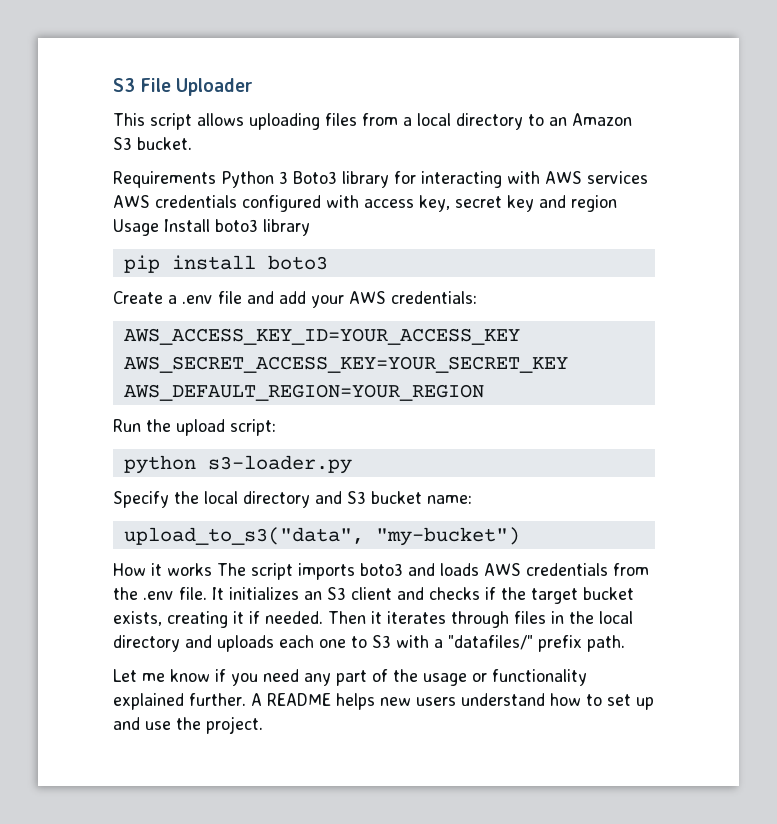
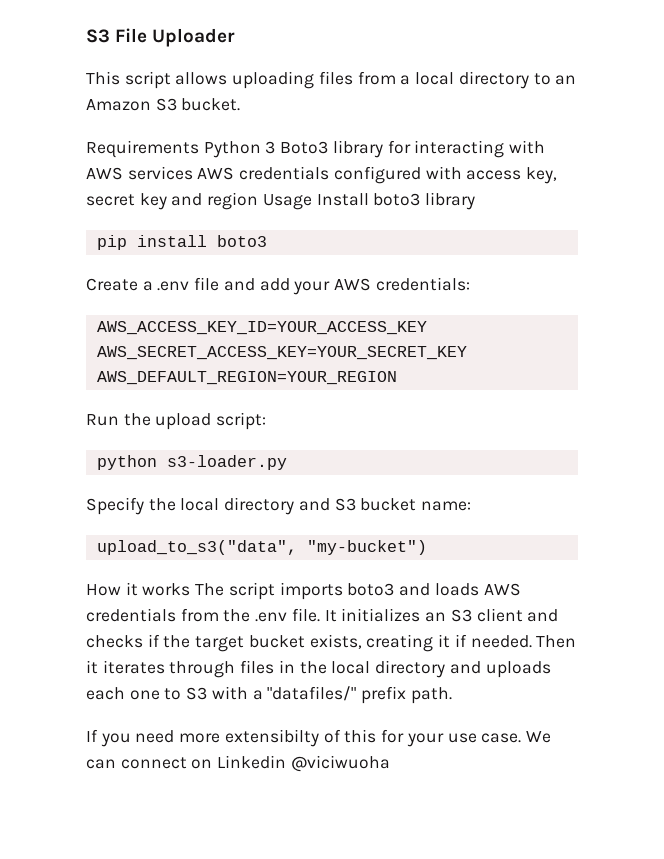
[113,669,587,686] [113,693,654,710] [113,716,263,734] Let me know if you need any part of the usage or functionality explained further. A README helps new users understand how to set up and use the project. -> [86,729,551,747] [86,755,390,772] If you need more extensibilty of this for your use case. We can connect on Linkedin @viciwuoha

